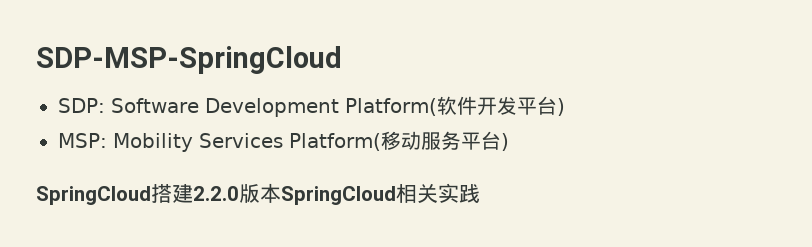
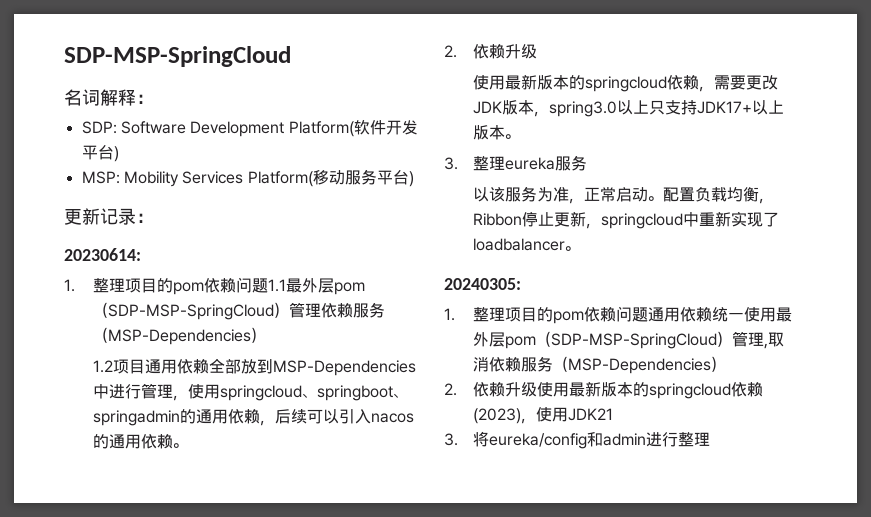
[36,46,342,74] SDP-MSP-SpringCloud -> [64,46,291,67] [64,89,154,106] SDP-MSP-SpringCloud // 名词解释：
[36,183,480,205] SpringCloud搭建2.2.0版本SpringCloud相关实践 -> [64,208,154,225] [64,248,141,261] [64,277,366,295] [93,302,386,320] [93,327,267,345] [93,358,417,376] [93,383,409,401] [93,409,415,426] [93,434,189,449] [444,44,538,59] [473,74,779,92] [473,100,785,117] [473,125,521,140] [444,155,588,171] [473,186,775,204] [473,211,780,229] [473,238,581,251] [444,278,521,290] [444,306,793,324] [473,331,785,349] [473,356,727,374] [444,381,764,399] [473,407,614,424] [444,431,711,449] 更新记录： // 20230614: // 1.整理项目的pom依赖问题1.1最外层pom（SDP-MSP-SpringCloud）管理依赖服务（MSP-Dependencies） // 1.2项目通用依赖全部放到MSP-Dependencies中进行管理，使用springcloud、springboot、springadmin的通用依赖，后续可以引入nacos的通用依赖。 // 2.依赖升级 // 使用最新版本的springcloud依赖，需要更改JDK版本，spring3.0以上只支持JDK17+以上版本。 // 3.整理eureka服务 // 以该服务为准，正常启动。配置负载均衡，Ribbon停止更新，springcloud中重新实现了loadbalancer。 // 20240305: // 1.整理项目的pom依赖问题通用依赖统一使用最外层pom（SDP-MSP-SpringCloud）管理,取消依赖服务（MSP-Dependencies） // 2.依赖升级使用最新版本的springcloud依赖(2023)，使用JDK21 // 3.将eureka/config和admin进行整理

